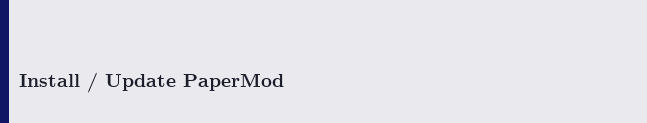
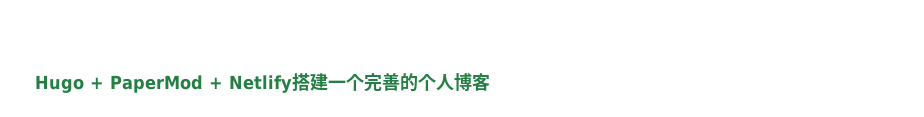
[19,72,284,93] Install / Update PaperMod -> [35,73,490,93] Hugo + PaperMod + Netlify搭建一个完善的个人博客

